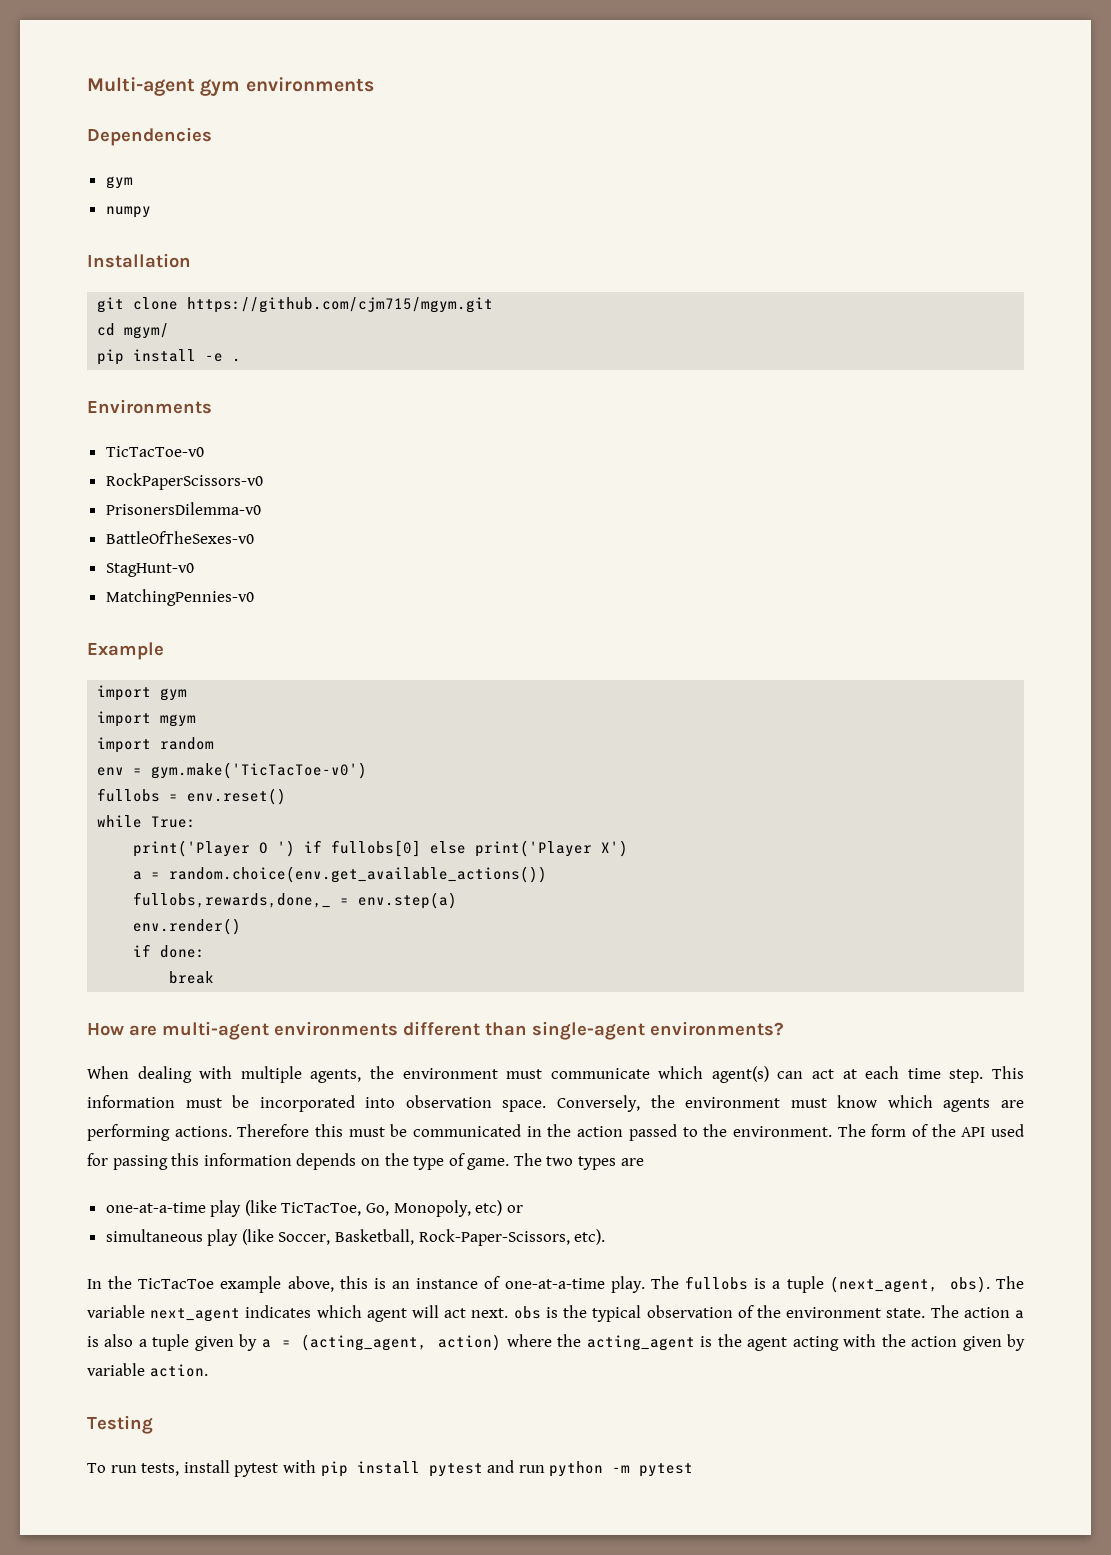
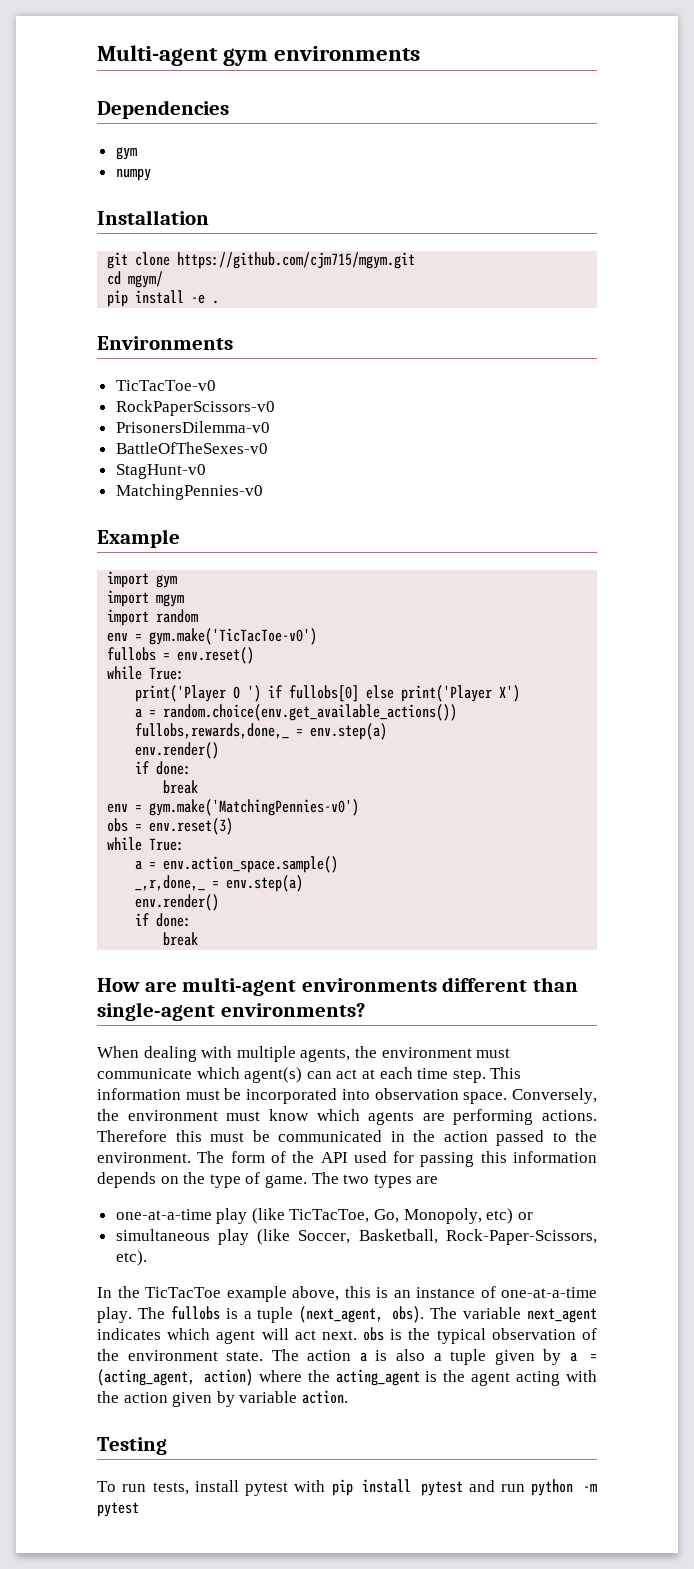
(215, 977) none -> [107,799,360,816] [107,818,234,835] [107,837,185,851] [135,856,339,873] [135,875,304,892] [135,894,220,911] [135,913,192,927] [163,932,199,946] // env = gym.make('MatchingPennies-v0') // obs = env.reset(3) // while True: // a = env.action_space.sample() // _,r,done,_ = env.step(a) // env.render() // if done: // break

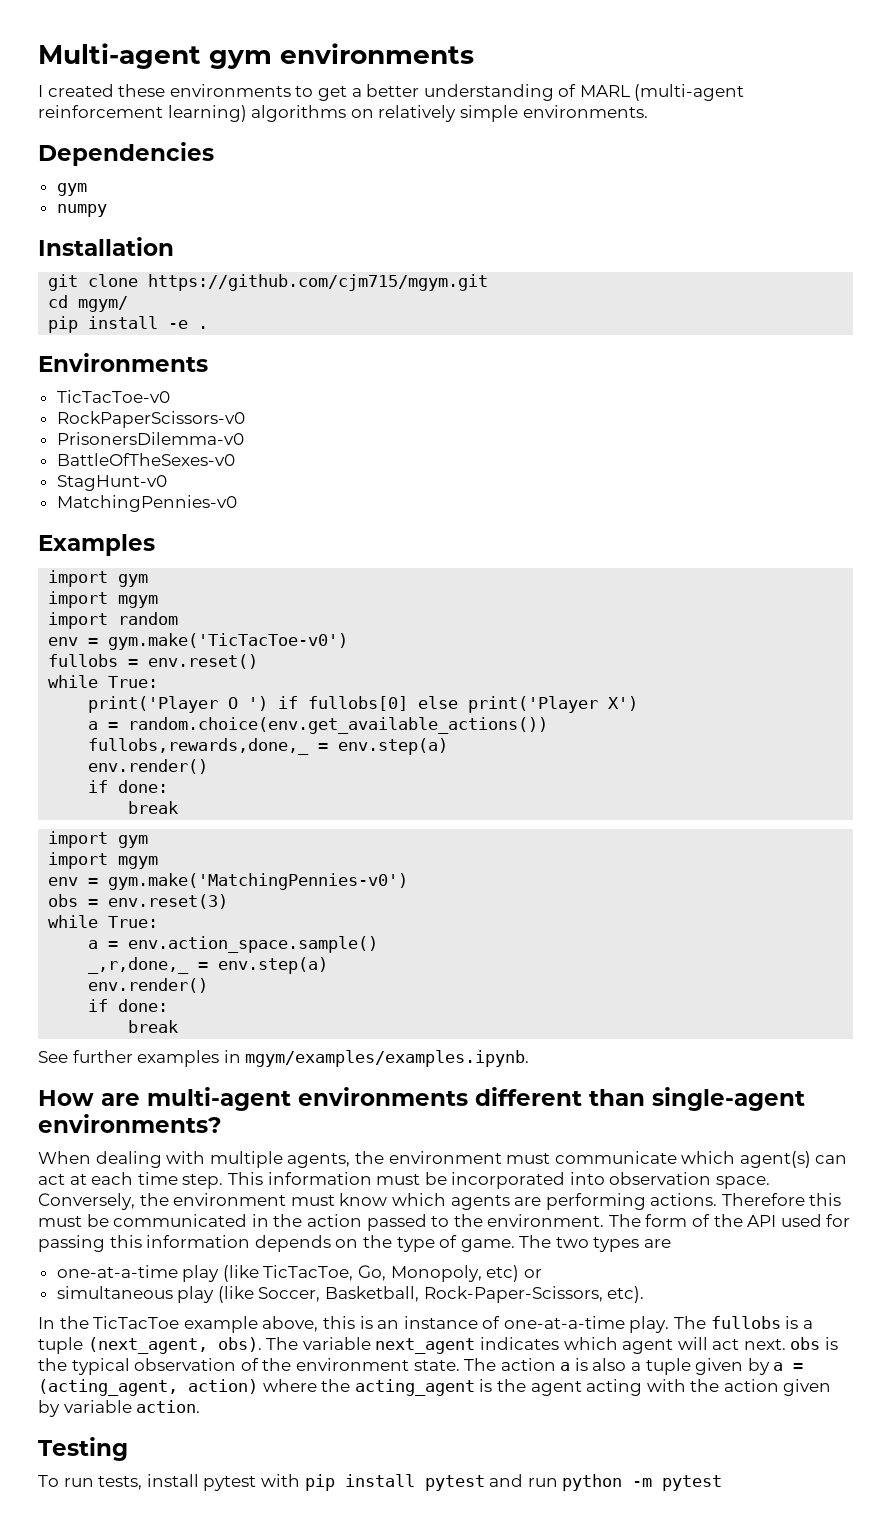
(421, 53) none -> [38,84,745,101] [38,105,648,122] // I created these environments to get a better understanding of MARL (multi-agent reinforcement learning) algorithms on relatively simple environments.
[97,529,180,548] Example -> [38,534,155,556] Examples
(199, 787) none -> [48,831,149,848] [48,852,159,869] // import gym // import mgym
(199, 939) none -> [38,1050,530,1067] // See further examples in mgym/examples/examples.ipynb.

